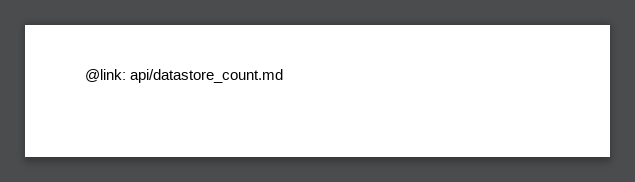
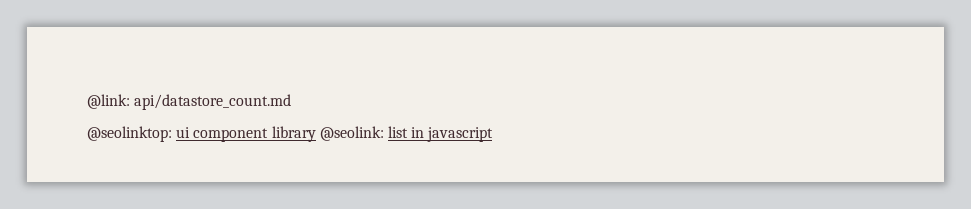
(284, 76) none -> [87,126,494,142] // @seolinktop: ui component library @seolink: list in javascript

